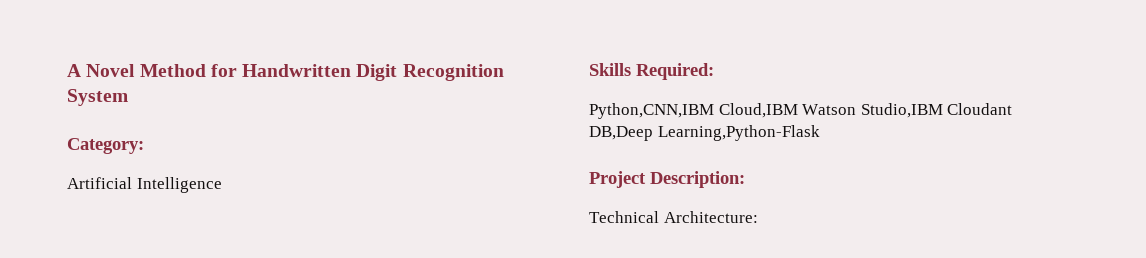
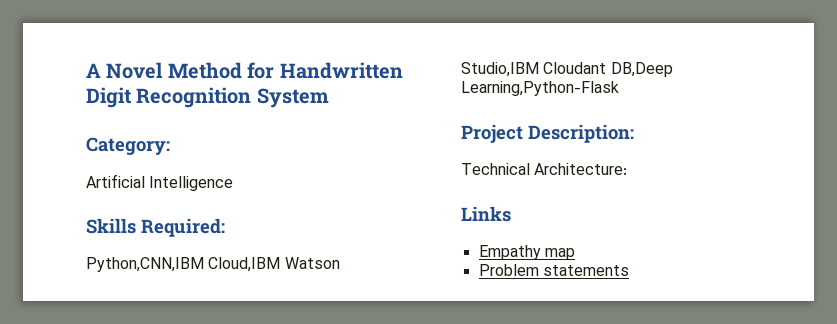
(758, 217) none -> [461,206,511,222] [478,245,575,260] [478,264,629,276] // Links // Empathy map // Problem statements

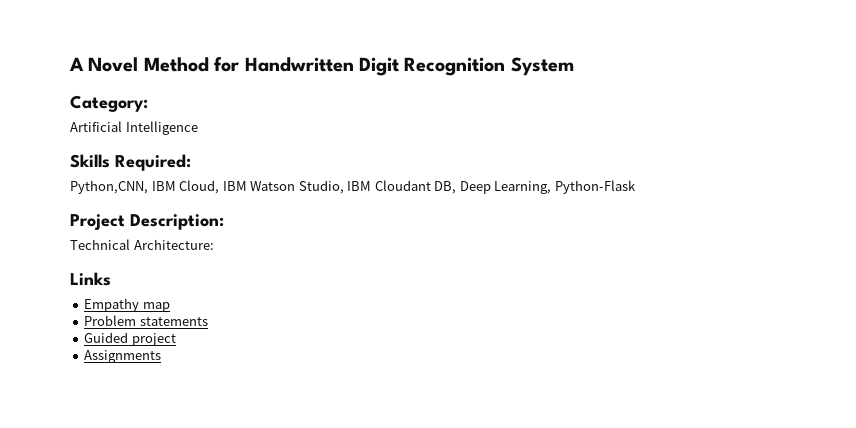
[86,257,340,272] [461,62,673,77] [461,81,619,96] Python,CNN,IBM Cloud,IBM Watson Studio,IBM Cloudant DB,Deep Learning,Python-Flask -> [70,180,636,194] Python,CNN, IBM Cloud, IBM Watson Studio, IBM Cloudant DB, Deep Learning, Python-Flask
(629, 270) none -> [84,332,176,346] [84,350,162,363] // Guided project // Assignments

